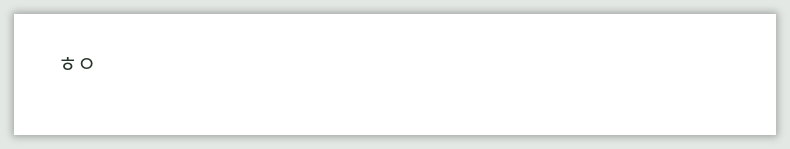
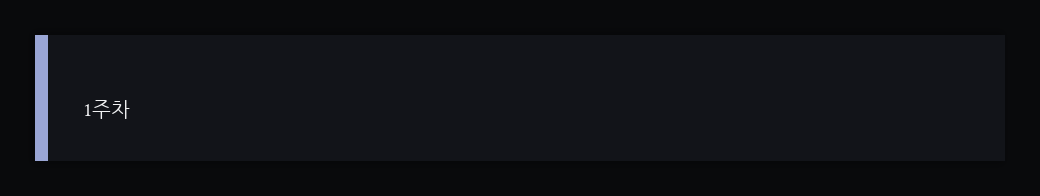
[58,57,96,71] ㅎㅇ -> [83,100,130,119] 1주차

